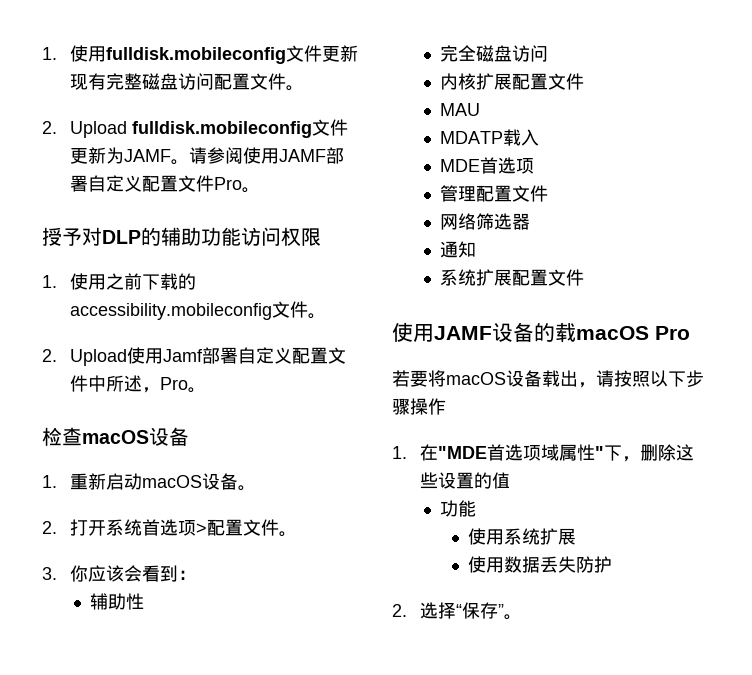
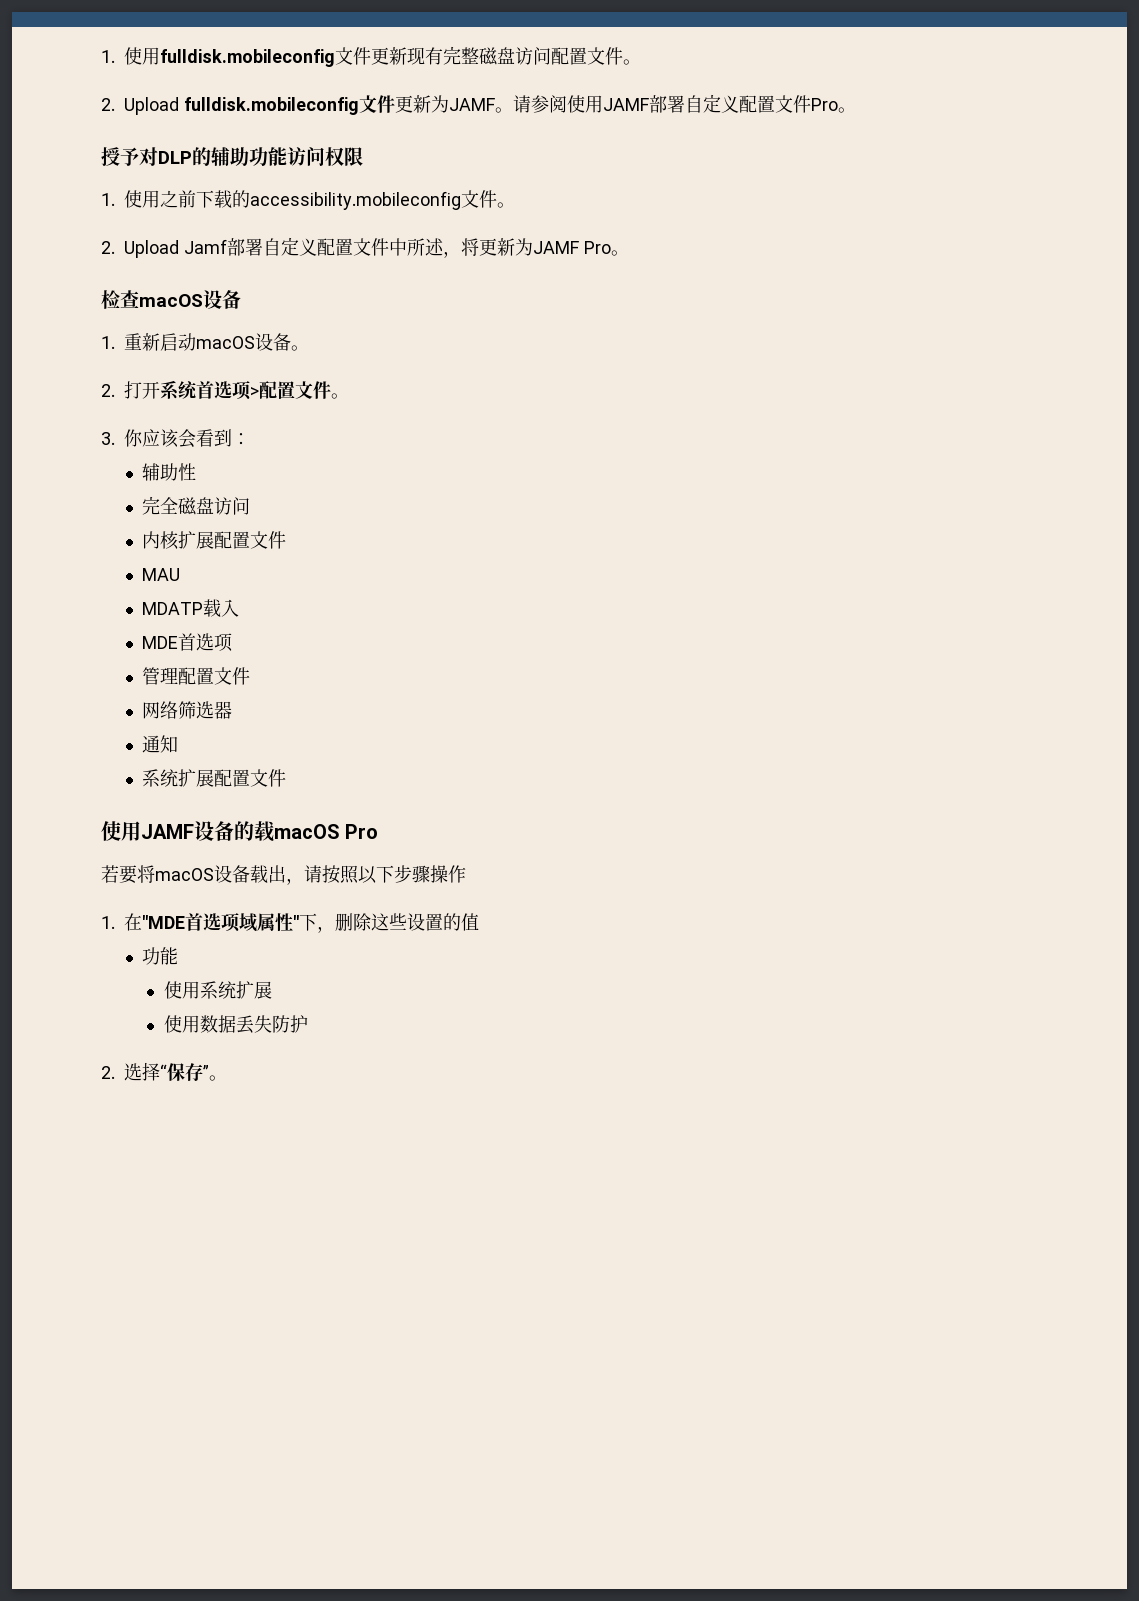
[127,347,164,364] 使用 -> (179, 249) none
(161, 390) none -> [461,238,579,256] 将更新为JAMF

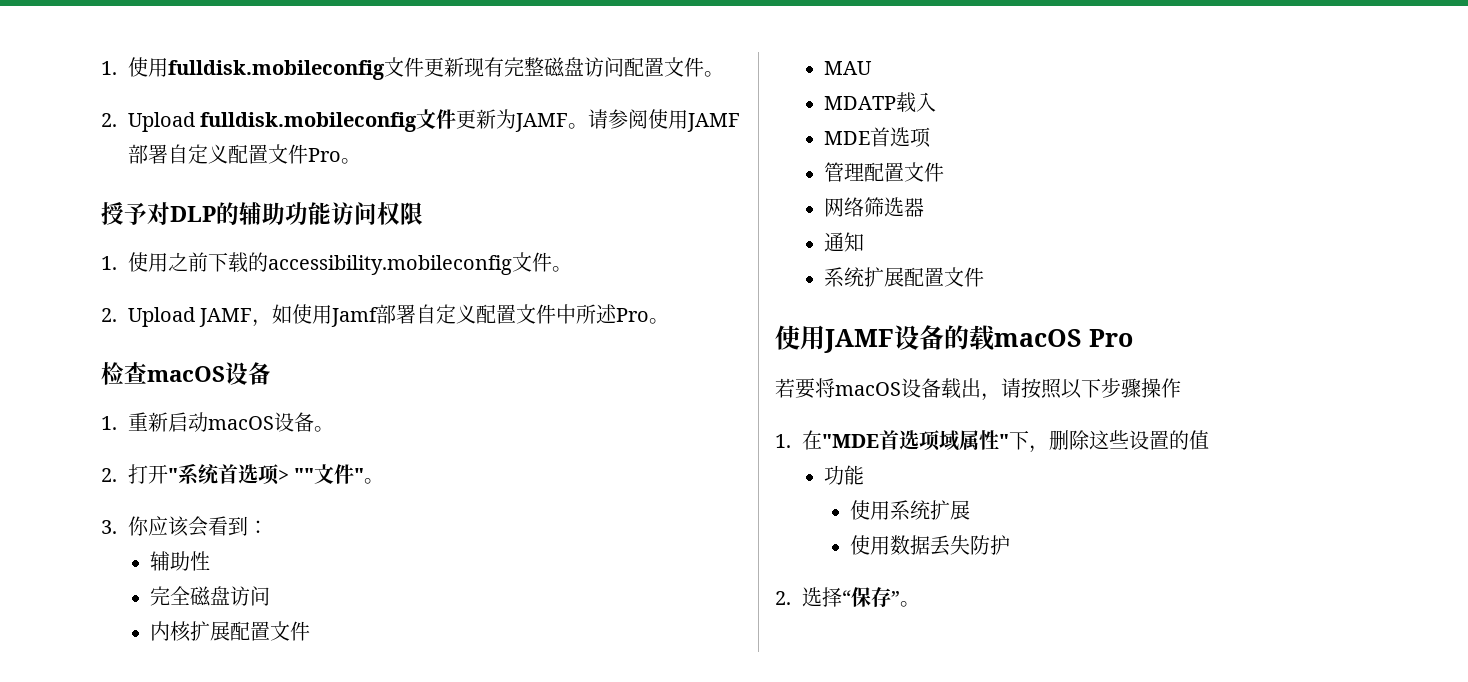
(179, 249) none -> [198,304,332,327] JAMF，如使用
[443,238,579,258] ，将更新为JAMF -> (617, 314) none
(160, 390) none -> [167,468,178,482] "
[259,381,331,399] 配置文件 -> [293,464,364,484] ""文件"

